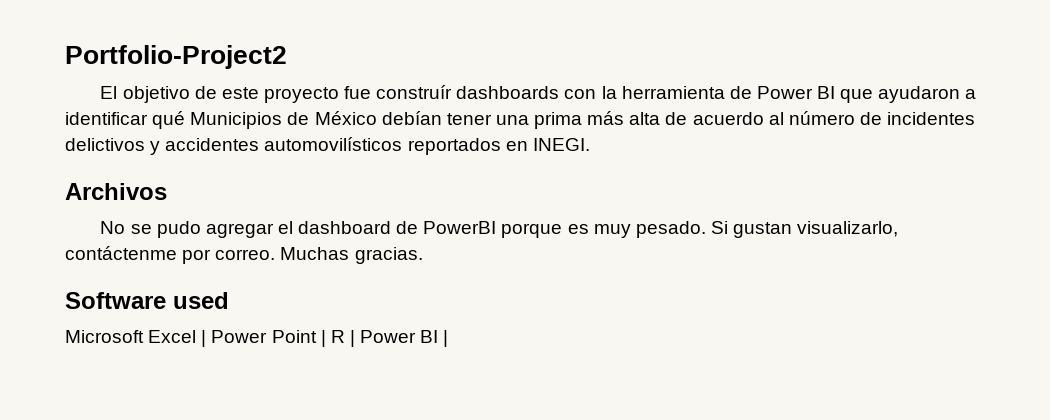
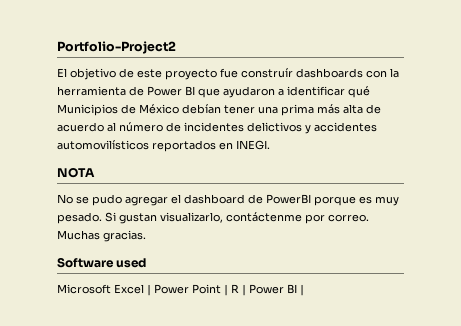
[65,183,167,200] Archivos -> [57,167,95,178] NOTA

